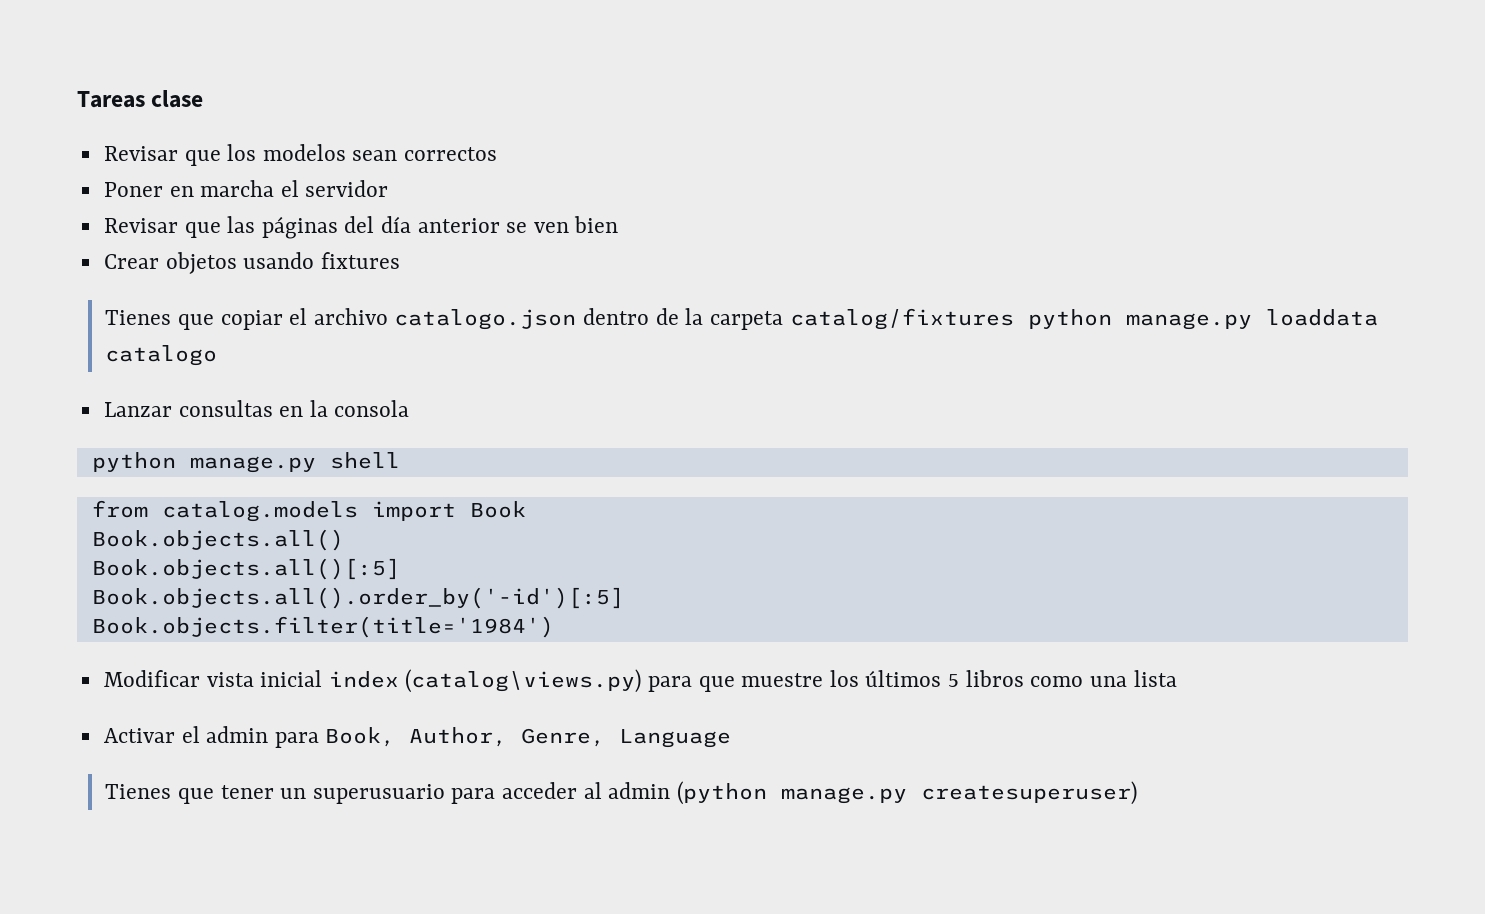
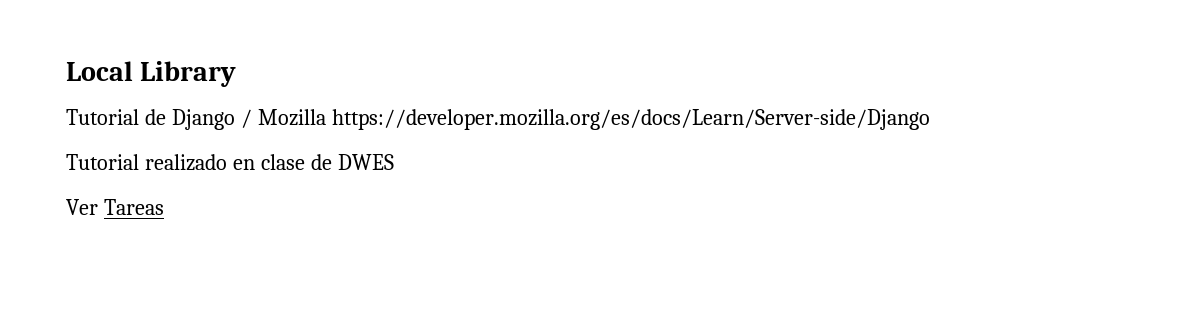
[77,90,204,108] [103,144,498,166] [103,180,389,197] [103,216,619,239] [103,252,400,274] [105,308,1378,330] [105,345,218,366] [103,400,410,417] [91,452,400,473] [91,500,526,522] [91,529,344,551] [91,558,400,580] [91,587,624,609] [91,616,554,638] [103,669,1177,693] [103,726,732,748] [105,781,1137,805] Tareas clase // Revisar que los modelos sean correctos // Poner en marcha el servidor // Revisar que las páginas del día anterior se ven bien // Crear objetos usando fixtures // Tienes que copiar el archivo catalogo.json dentro de la carpeta catalog/fixtures python manage.py loaddata catalogo // Lanzar consultas en la consola // python manage.py shell // from catalog.models import Book // Book.objects.all() // Book.objects.all()[:5] // Book.objects.all().order_by('-id')[:5] // Book.objects.filter(title='1984') // Modificar vista inicial index (catalog\views.py) para que muestre los últimos 5 libros como una lista // Activar el admin para Book, Author, Genre, Language // Tienes que tener un superusuario para acceder al admin (python manage.py createsuperuser) -> [66,61,237,87] [66,109,930,130] [66,154,394,171] [66,199,164,215] Local Library // Tutorial de Django / Mozilla https://developer.mozilla.org/es/docs/Learn/Server-side/Django // Tutorial realizado en clase de DWES // Ver Tareas

